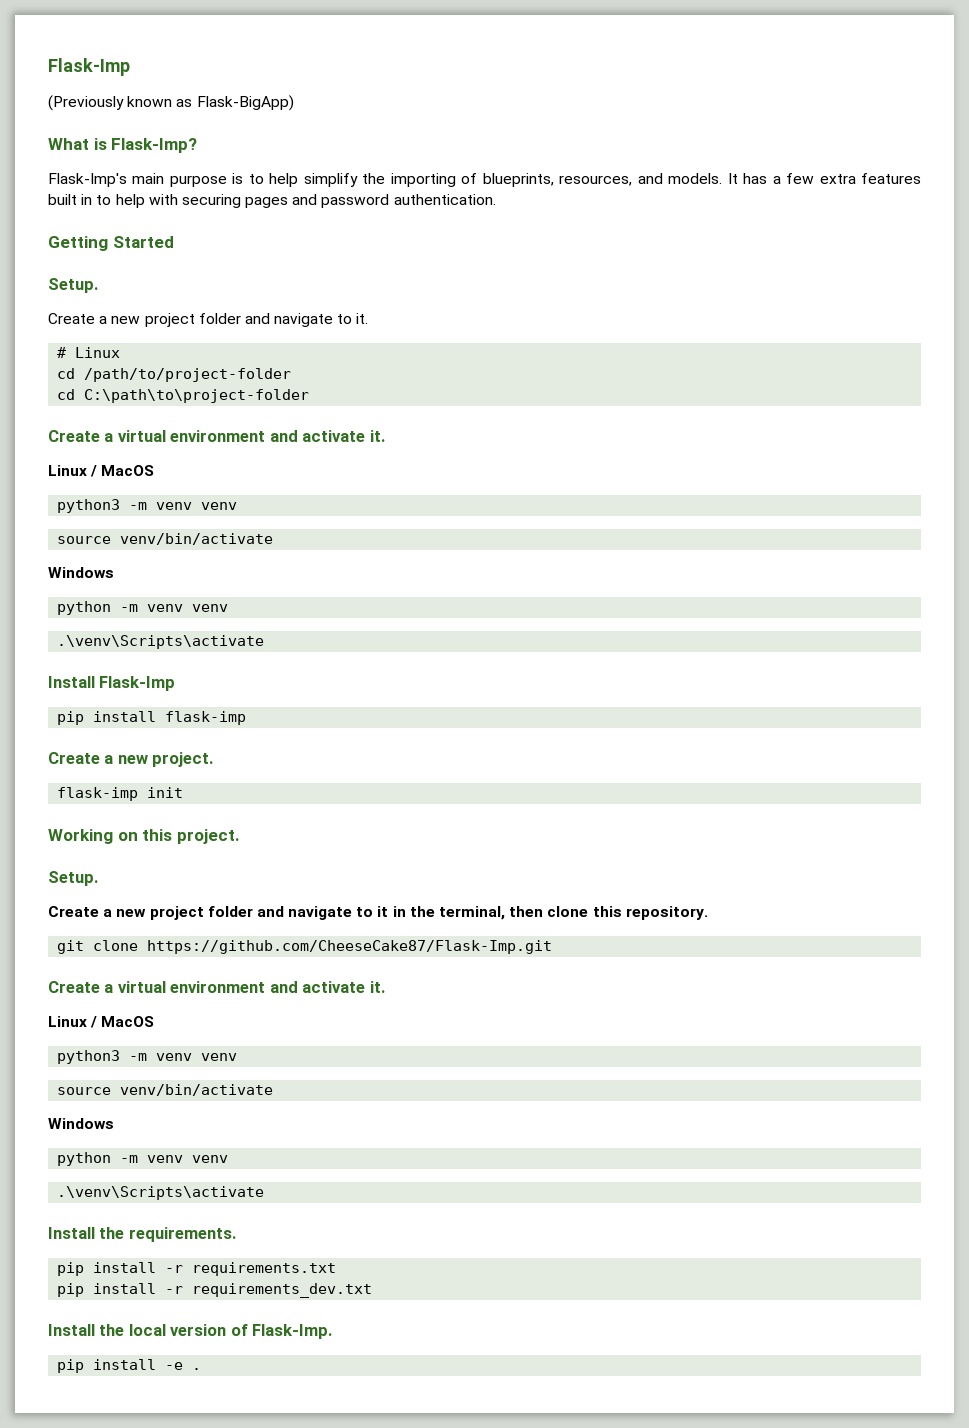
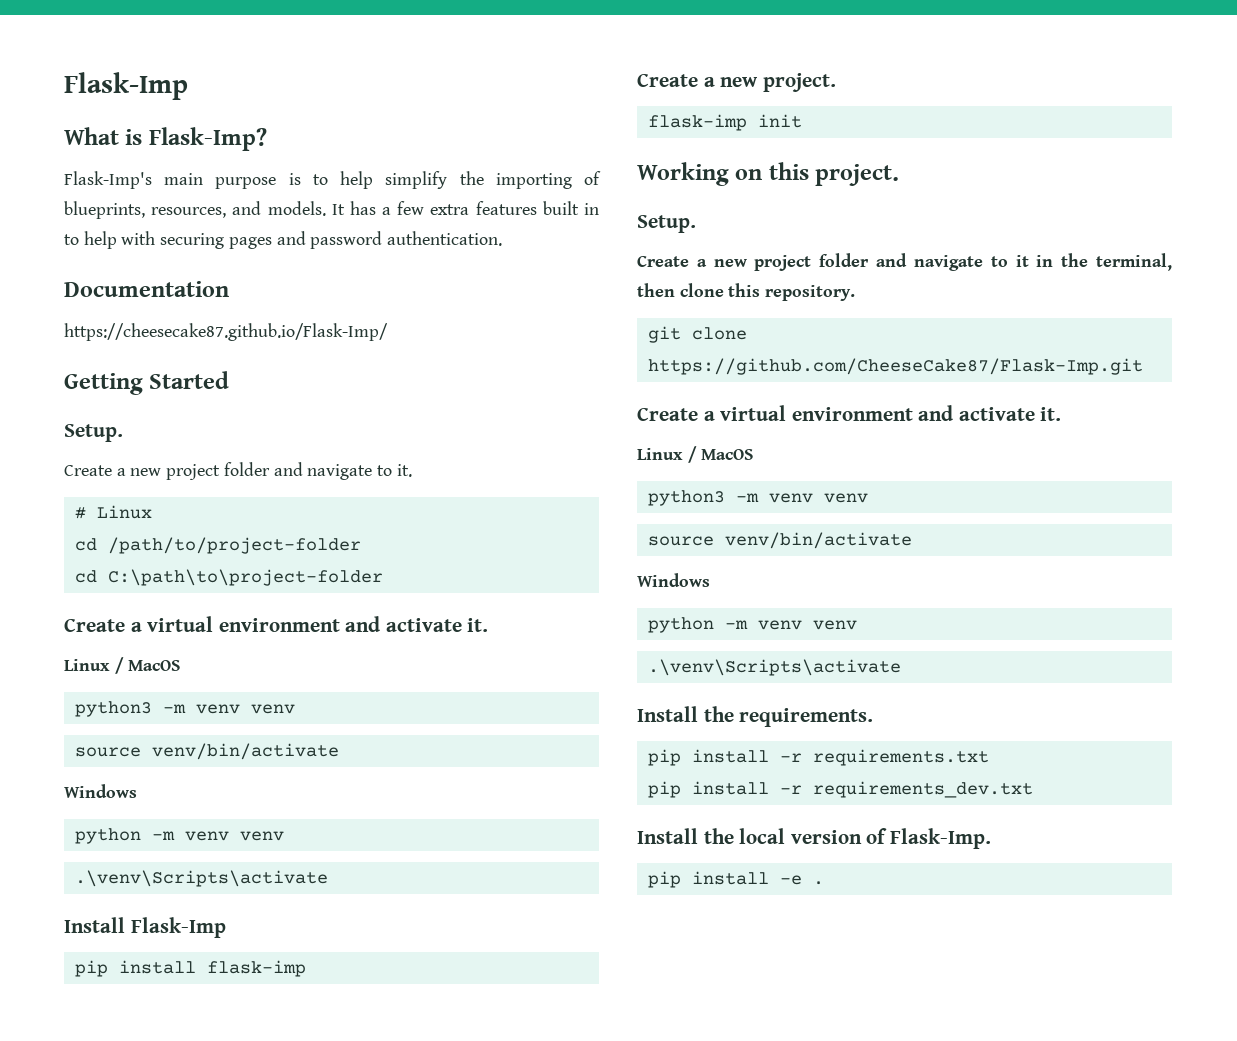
[48,58,130,76] [48,95,294,111] Flask-Imp // (Previously known as Flask-BigApp) -> [64,72,188,100] Flask-Imp
(496, 199) none -> [64,281,229,297] [64,323,388,341] // Documentation // https://cheesecake87.github.io/Flask-Imp/

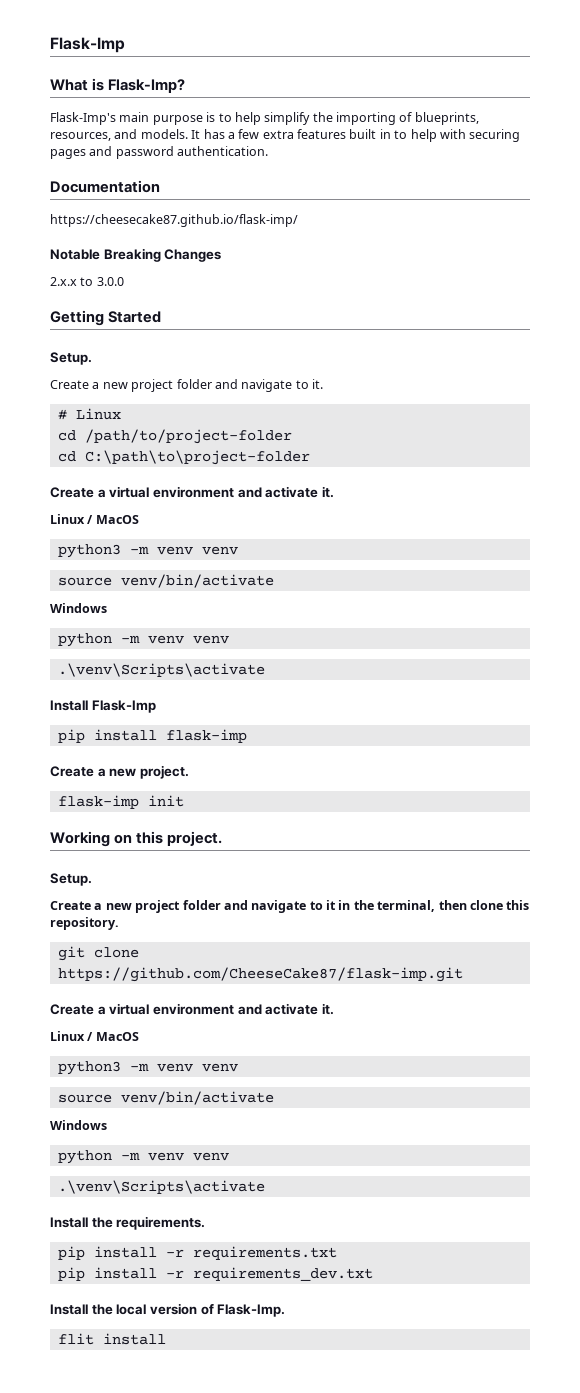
[64,323,388,341] https://cheesecake87.github.io/Flask-Imp/ -> [50,214,298,227] [50,248,222,262] [50,277,124,286] https://cheesecake87.github.io/flask-imp/ // Notable Breaking Changes // 2.x.x to 3.0.0
[647,358,1143,375] https://github.com/CheeseCake87/Flask-Imp.git -> [57,967,463,982] https://github.com/CheeseCake87/flask-imp.git
[647,871,824,888] pip install -e . -> [57,1333,166,1345] flit install

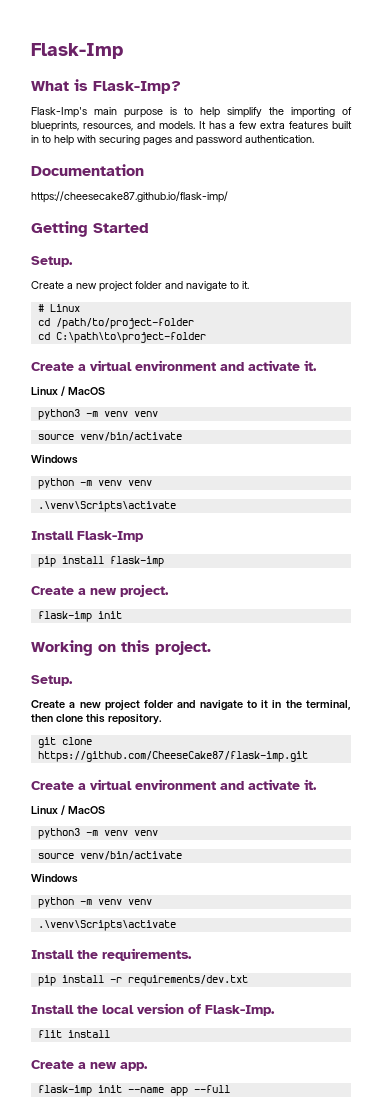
[50,248,222,262] [50,277,124,286] // Notable Breaking Changes // 2.x.x to 3.0.0 -> (228, 197) none
[192,1246,337,1260] [57,1267,373,1281] requirements.txt // pip install -r requirements_dev.txt -> [127,975,248,986] requirements/dev.txt
(166, 1339) none -> [31,1060,148,1071] [37,1085,230,1096] // Create a new app. // flask-imp init --name app --full

